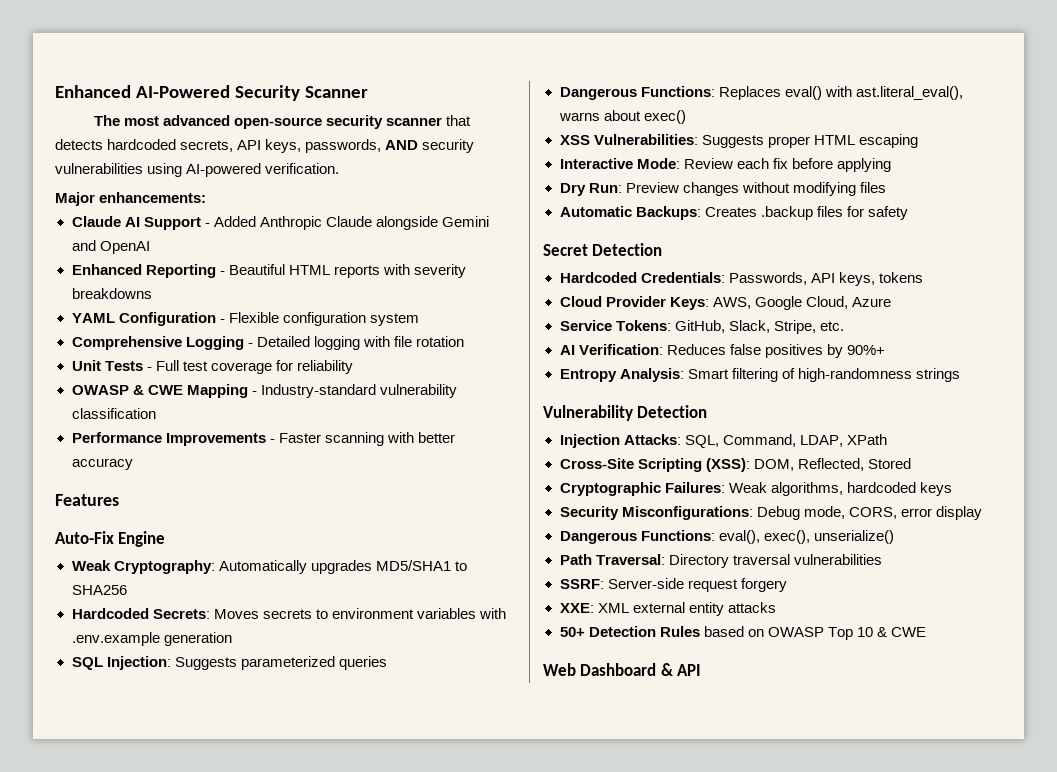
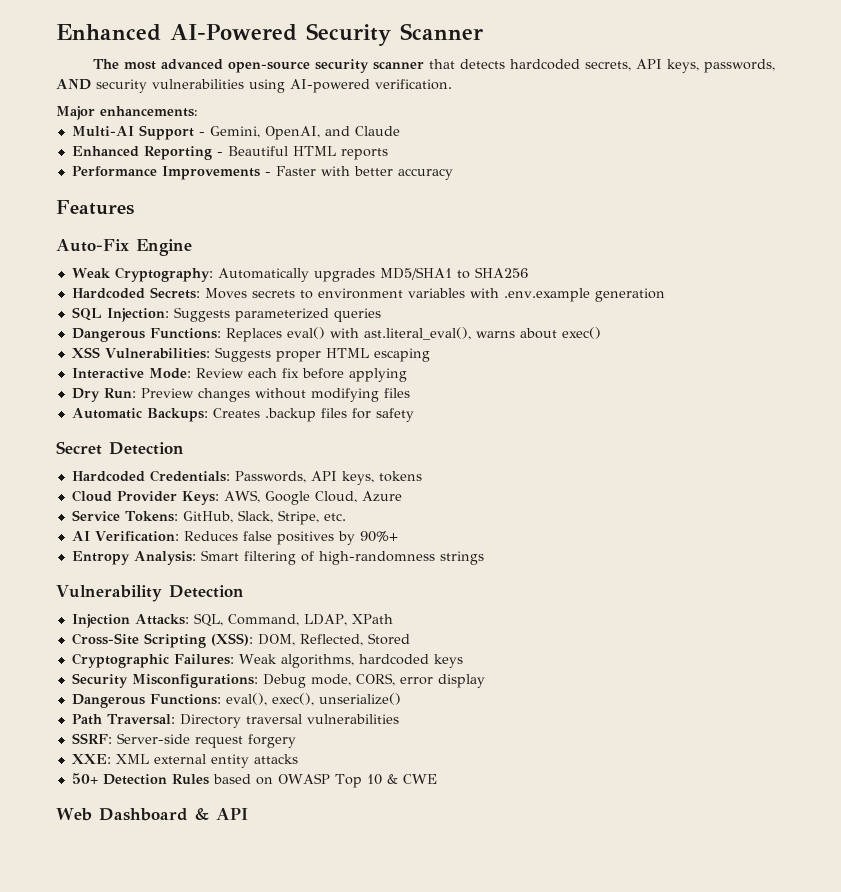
[71,216,489,230] [71,240,150,254] Claude AI Support - Added Anthropic Claude alongside Gemini and OpenAI -> [71,125,400,140] Multi-AI Support - Gemini, OpenAI, and Claude
[382,264,466,278] [71,288,152,299] [71,312,419,326] [71,336,464,350] [71,360,353,374] [71,384,457,398] [71,408,156,419] with severity breakdowns // YAML Configuration - Flexible configuration system // Comprehensive Logging - Detailed logging with file rotation // Unit Tests - Full test coverage for reliability // OWASP & CWE Mapping - Industry-standard vulnerability classification -> (388, 154) none
[324,432,384,446] scanning -> (316, 171) none

